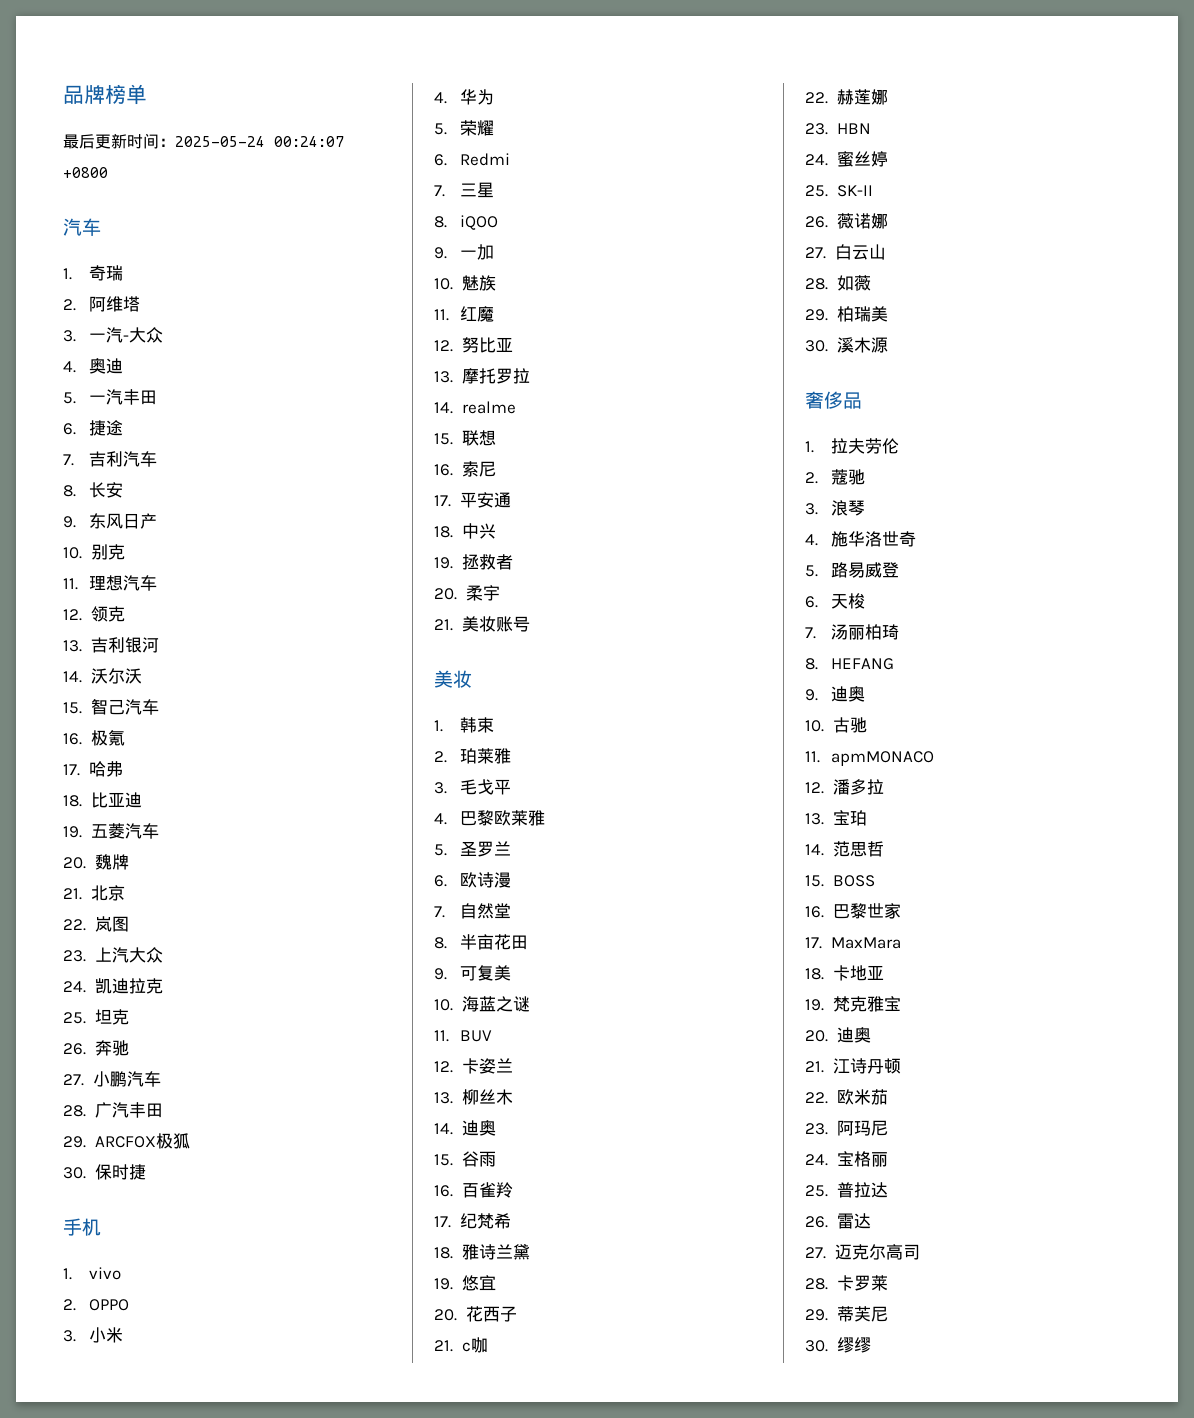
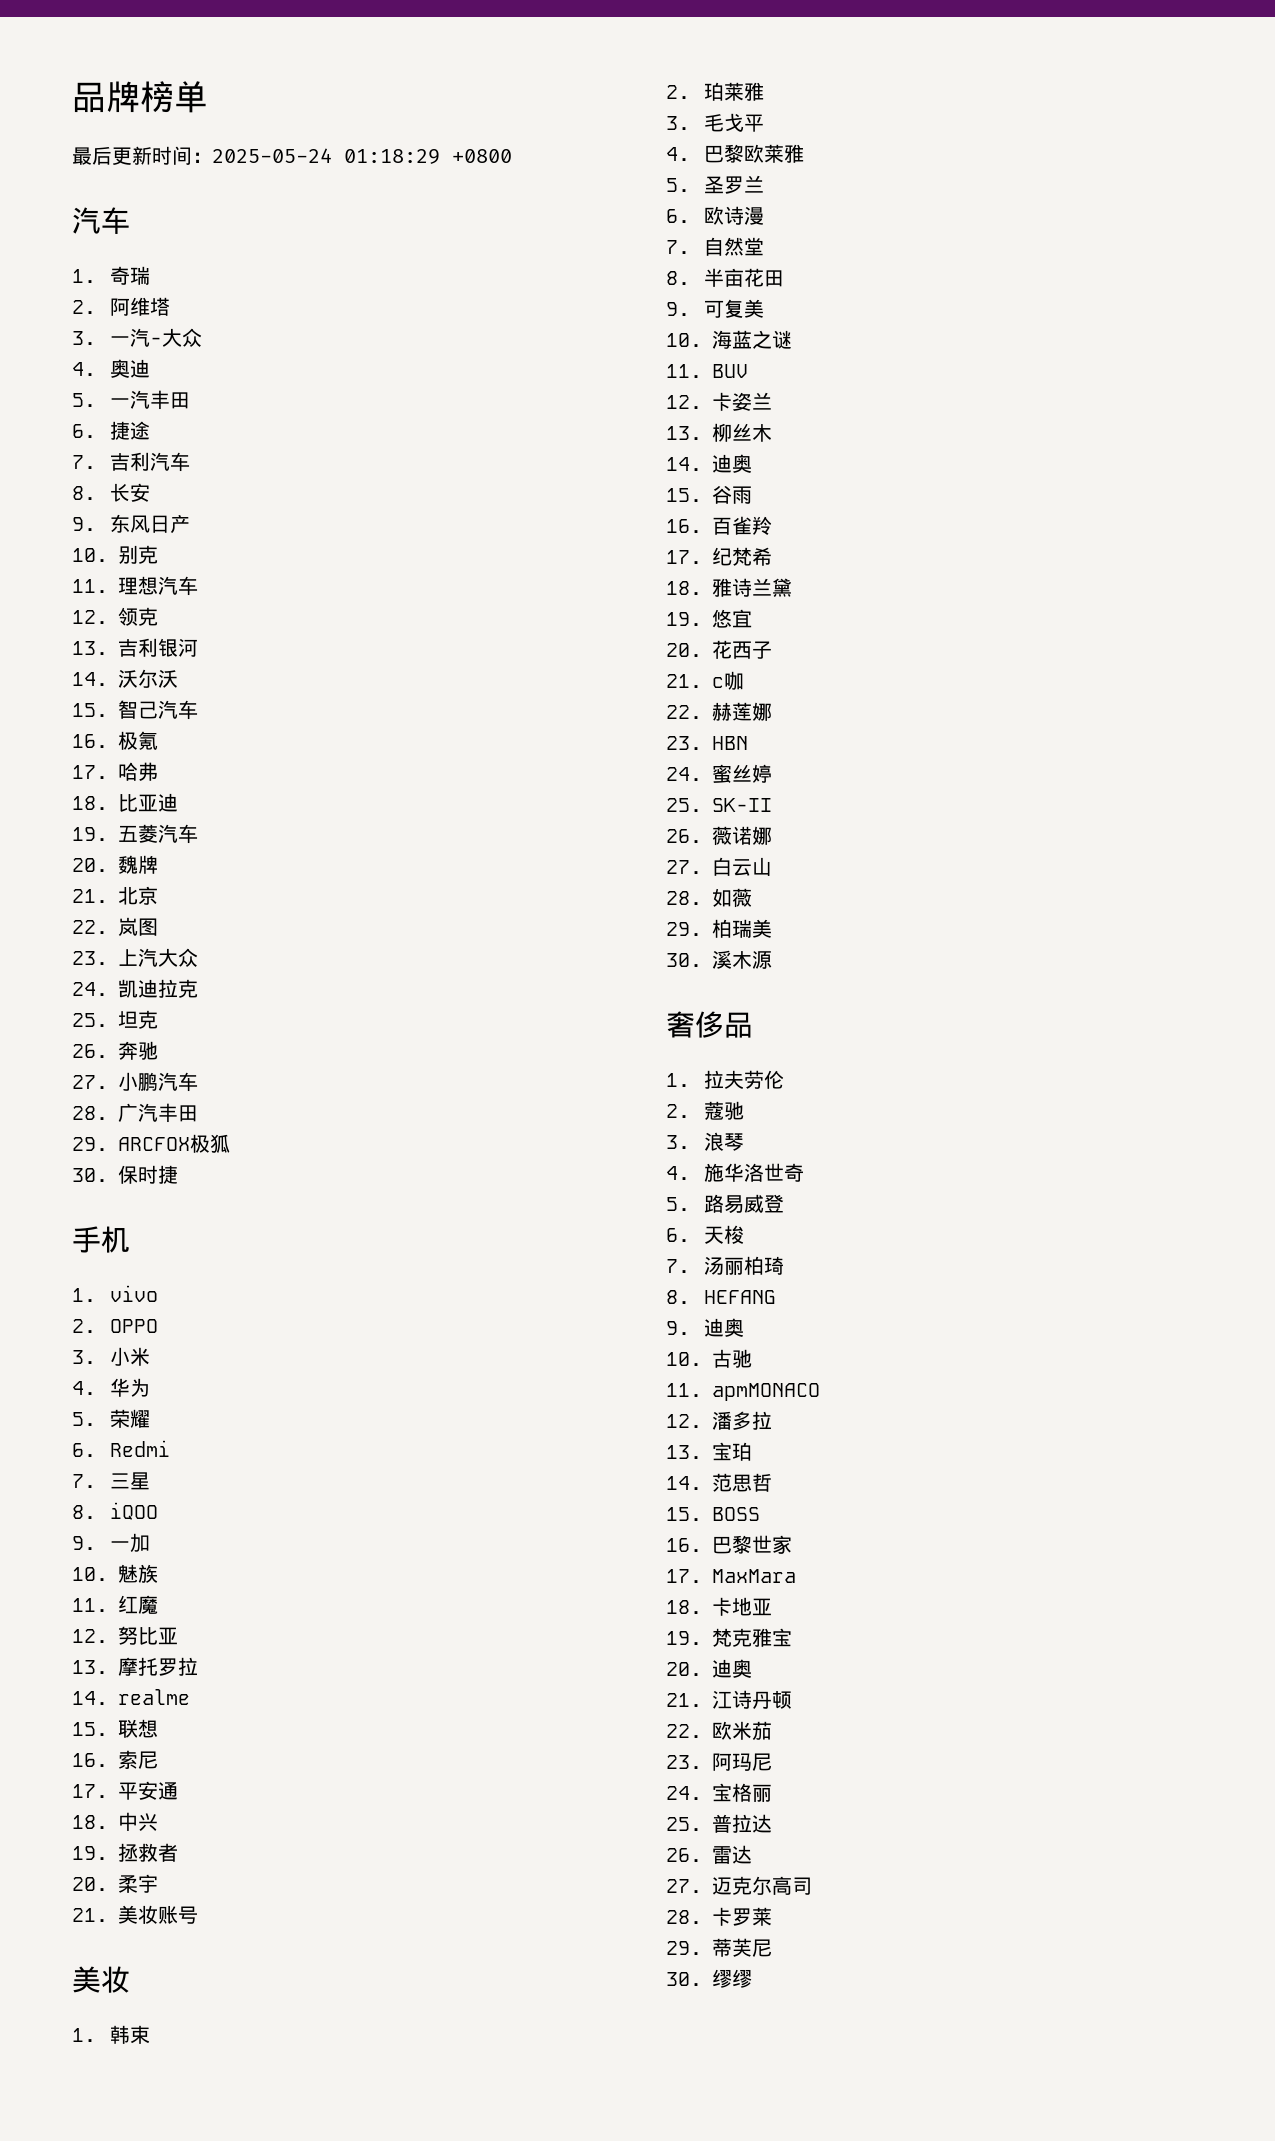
[274,136,344,147] 00:24:07 -> [344,149,440,164] 01:18:29

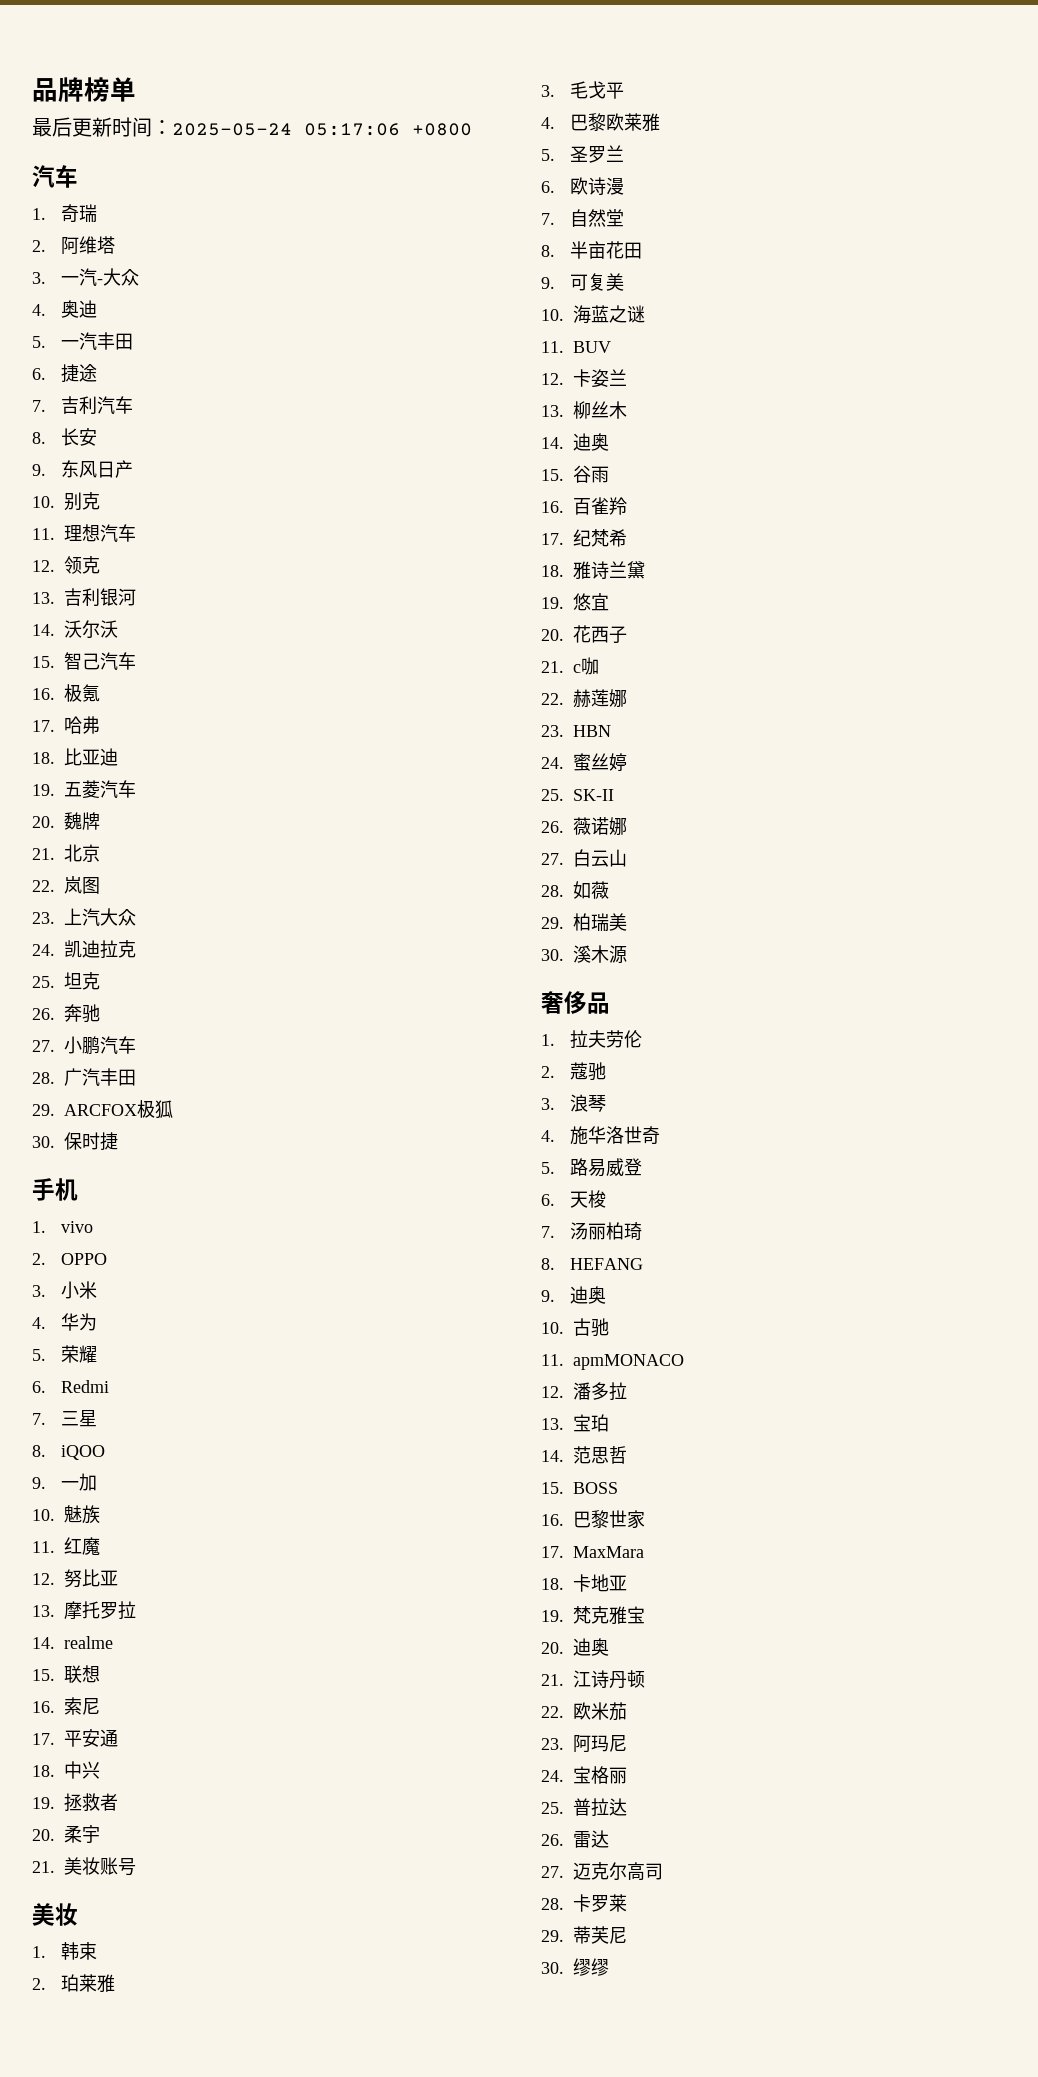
[344,149,440,164] 01:18:29 -> [304,123,400,136] 05:17:06

